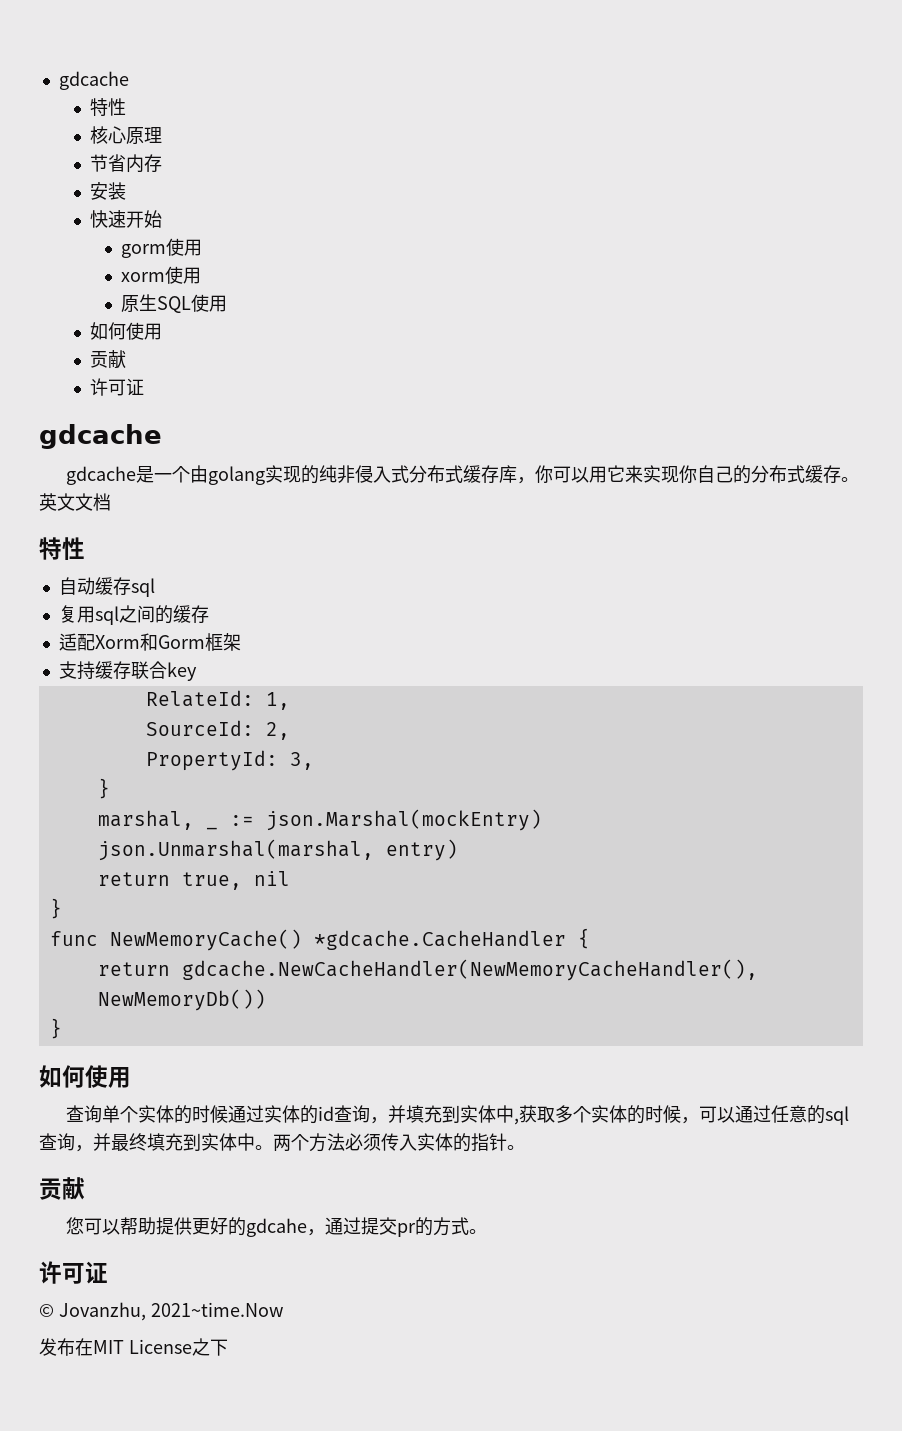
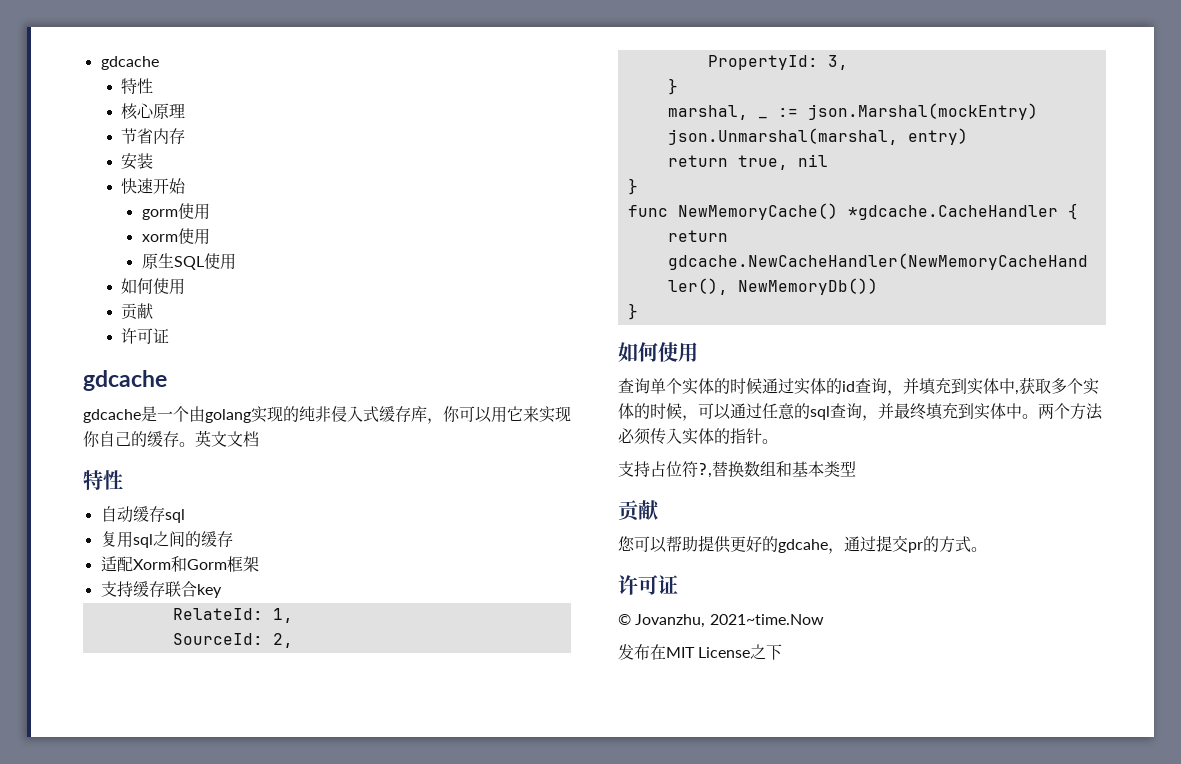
[408,465,463,483] 分布式 -> (379, 414) none
[750,465,805,483] 分布式 -> (147, 439) none
(525, 1147) none -> [618,461,856,478] // 支持占位符?,替换数组和基本类型

